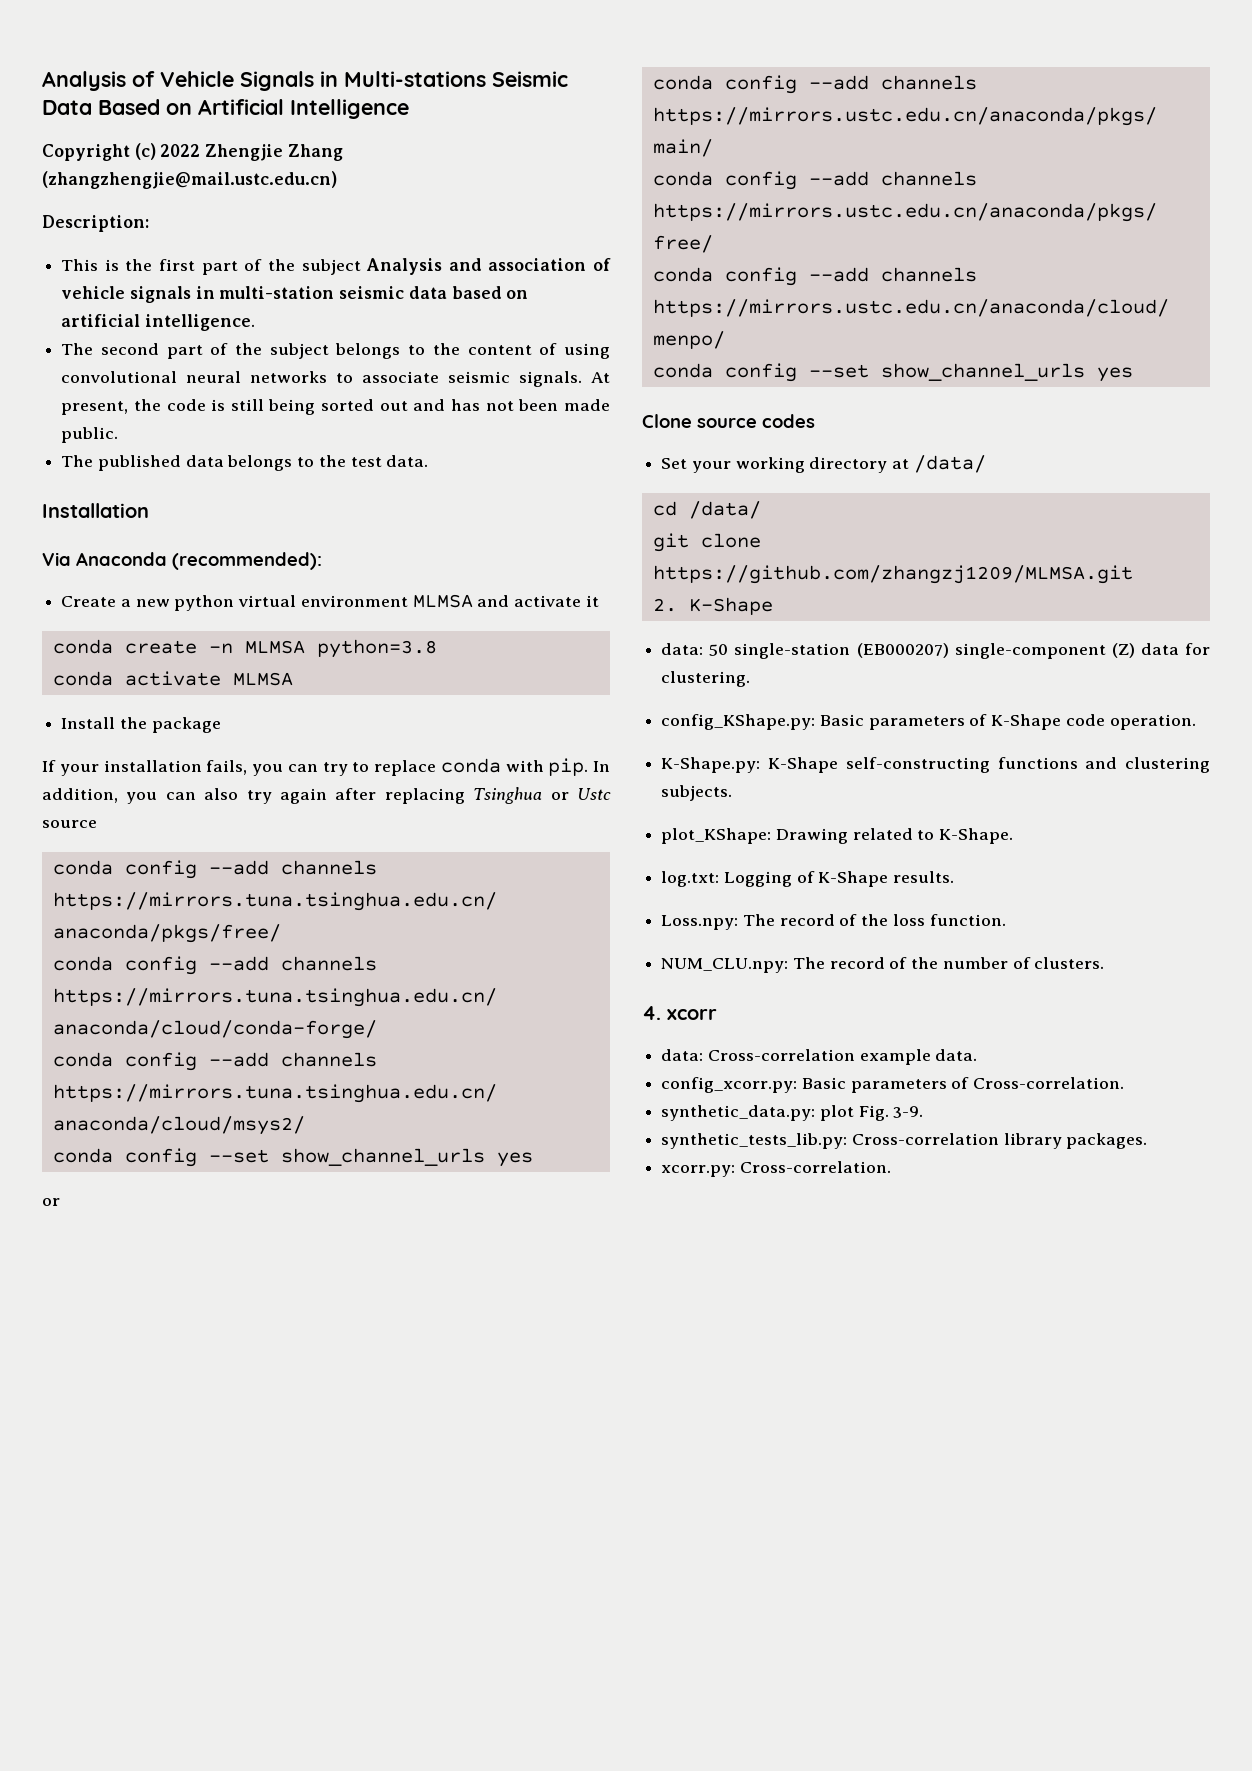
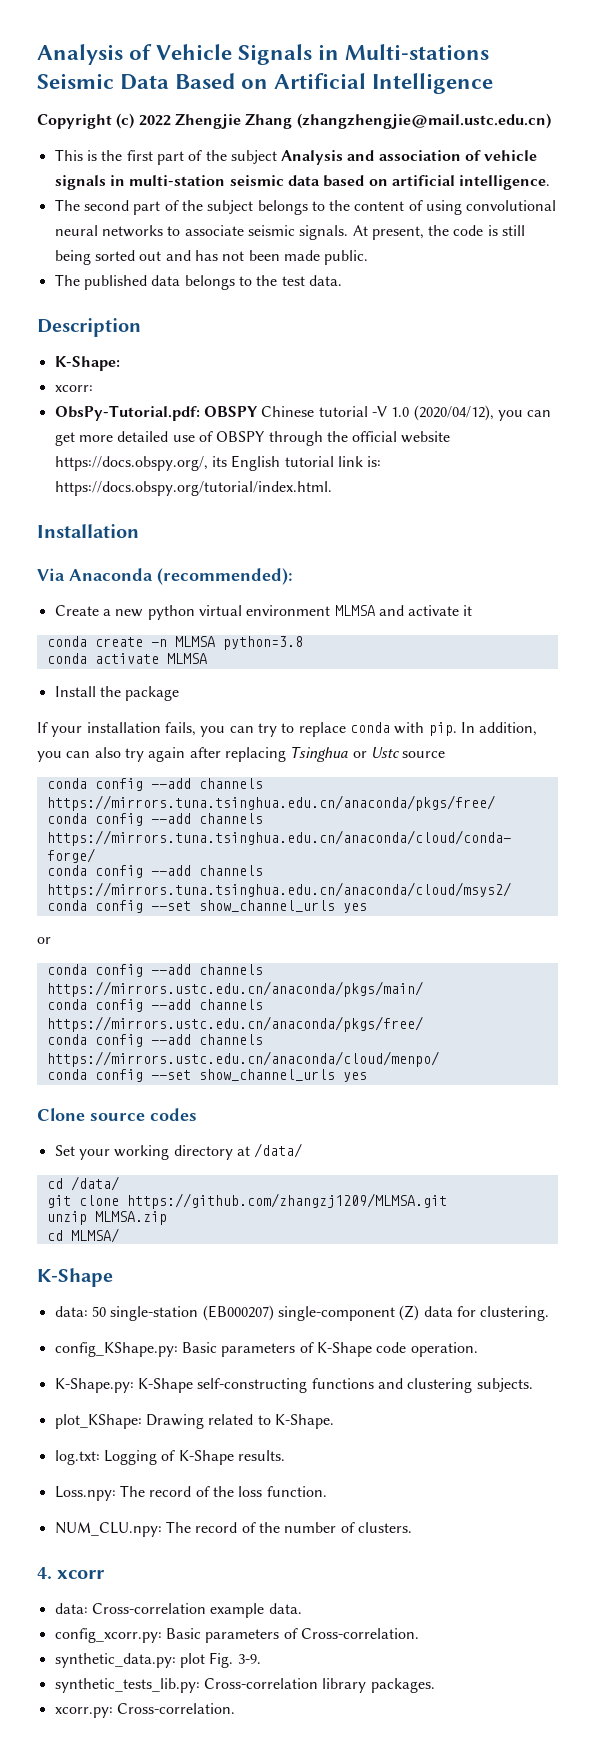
[42,215,149,232] // Description: -> (551, 121) none
(429, 461) none -> [37,318,141,337] [54,356,120,371] [54,385,93,392] [54,405,552,421] [54,431,451,446] [54,455,382,471] [54,481,332,496] // Description // K-Shape: // xcorr: // ObsPy-Tutorial.pdf: OBSPY Chinese tutorial -V 1.0 (2020/04/12), you can get more detailed use of OBSPY through the official website https://docs.obspy.org/, its English tutorial link is: https://docs.obspy.org/tutorial/index.html.
[652,598,677,612] 2. -> [46,1211,167,1225] [46,1228,119,1243] unzip MLMSA.zip // cd MLMSA/ //

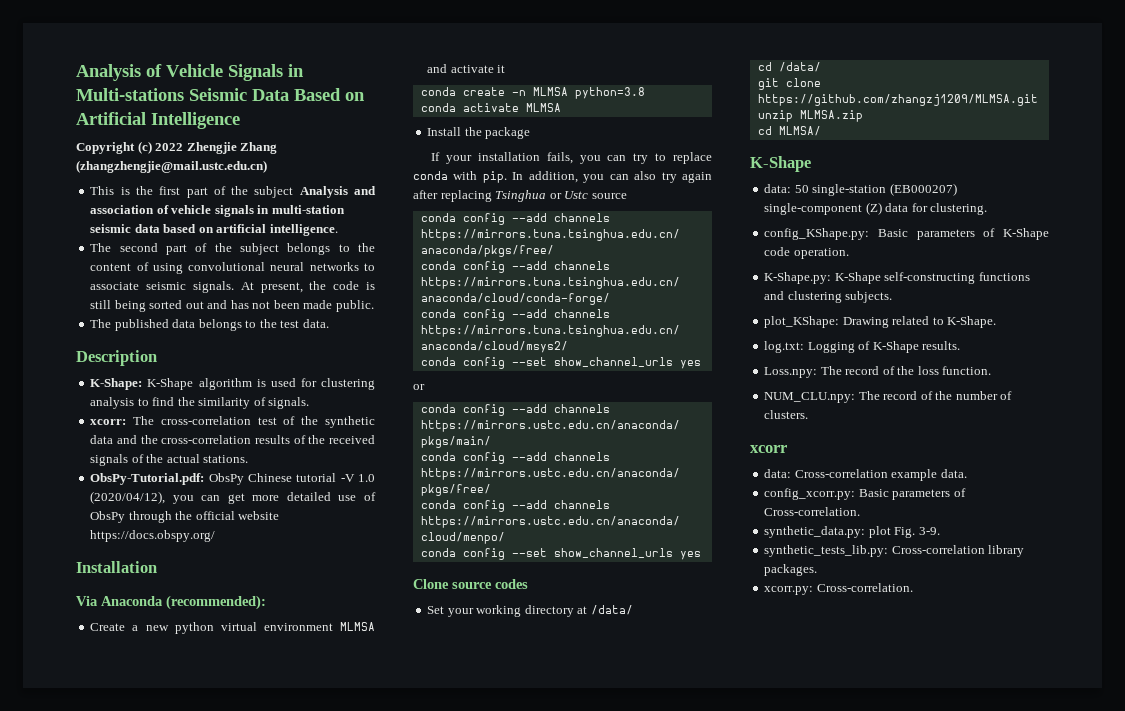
[54,385,93,392] // xcorr: -> [147,378,375,390] [90,397,310,409] [90,416,375,428] [90,435,375,444] [90,454,249,466] K-Shape algorithm is used for clustering analysis to find the similarity of signals. // xcorr: The cross-correlation test of the synthetic data and the cross-correlation results of the received signals of the actual stations.
[203,406,258,417] OBSPY -> [208,473,244,485] ObsPy
[216,431,266,442] OBSPY -> [90,511,126,523] ObsPy
[54,455,382,471] [54,481,332,496] https://docs.obspy.org/, its English tutorial link is: https://docs.obspy.org/tutorial/index.html. -> [90,530,216,542] https://docs.obspy.org/
[37,1567,52,1579] 4. -> (809, 414) none

